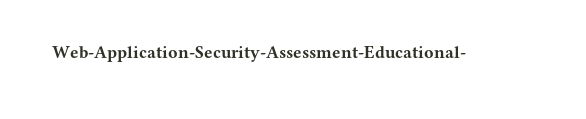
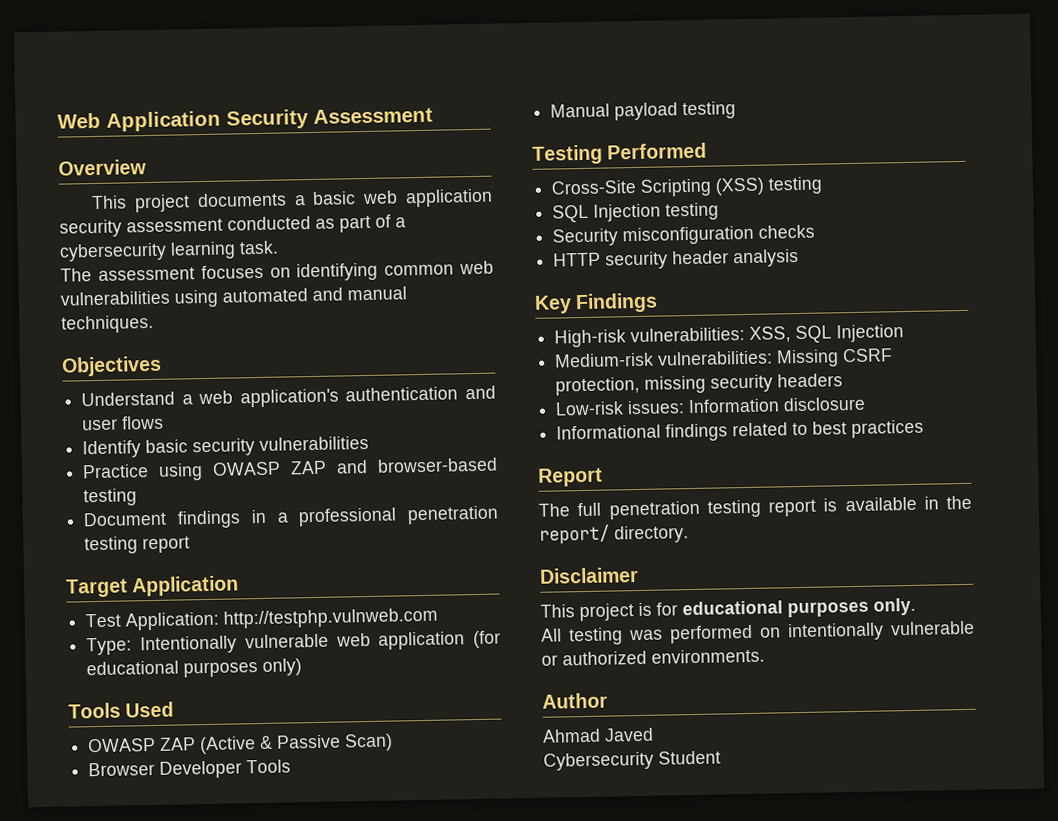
[52,45,466,62] Web-Application-Security-Assessment-Educational- -> [57,107,433,132] [58,159,147,176] [91,188,493,213] [59,214,406,238] [59,240,279,262] [60,260,494,282] [60,286,407,308] [61,314,154,334] [61,355,162,377] [81,385,497,408] [82,415,165,431] [82,435,370,459] [82,457,498,481] [83,488,138,507] [83,505,499,529] [84,536,191,555] [66,575,240,598] [85,607,439,631] [86,630,501,656] [86,658,303,678] [68,701,175,719] [88,733,394,755] [88,759,292,779] [550,101,737,121] [532,142,708,165] [551,176,824,197] [552,202,720,223] [552,224,816,247] [553,248,800,270] [534,292,659,314] [554,324,905,348] [554,348,894,368] [555,373,844,396] [555,396,867,416] [556,419,925,442] [538,467,603,487] [538,495,972,520] [539,524,689,544] [539,567,639,584] [540,597,916,622] [541,620,975,646] [541,648,765,666] [542,692,608,709] [542,727,654,743] [543,750,721,771] Web Application Security Assessment // Overview // This project documents a basic web application security assessment conducted as part of a cybersecurity learning task. // The assessment focuses on identifying common web vulnerabilities using automated and manual techniques. // Objectives // Understand a web application's authentication and user flows // Identify basic security vulnerabilities // Practice using OWASP ZAP and browser-based testing // Document findings in a professional penetration testing report // Target Application // Test Application: http://testphp.vulnweb.com // Type: Intentionally vulnerable web application (for educational purposes only) // Tools Used // OWASP ZAP (Active & Passive Scan) // Browser Developer Tools // Manual payload testing // Testing Performed // Cross-Site Scripting (XSS) testing // SQL Injection testing // Security misconfiguration checks // HTTP security header analysis // Key Findings // High-risk vulnerabilities: XSS, SQL Injection // Medium-risk vulnerabilities: Missing CSRF protection, missing security headers // Low-risk issues: Information disclosure // Informational findings related to best practices // Report // The full penetration testing report is available in the report/ directory. // Disclaimer // This project is for educational purposes only. // All testing was performed on intentionally vulnerable or authorized environments. // Author // Ahmad Javed // Cybersecurity Student

